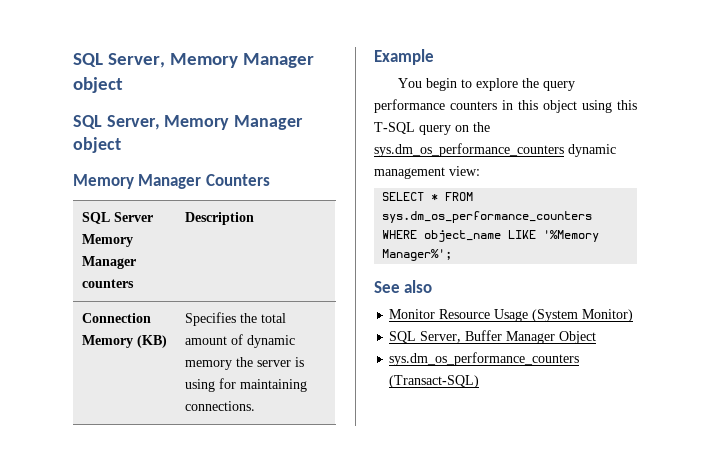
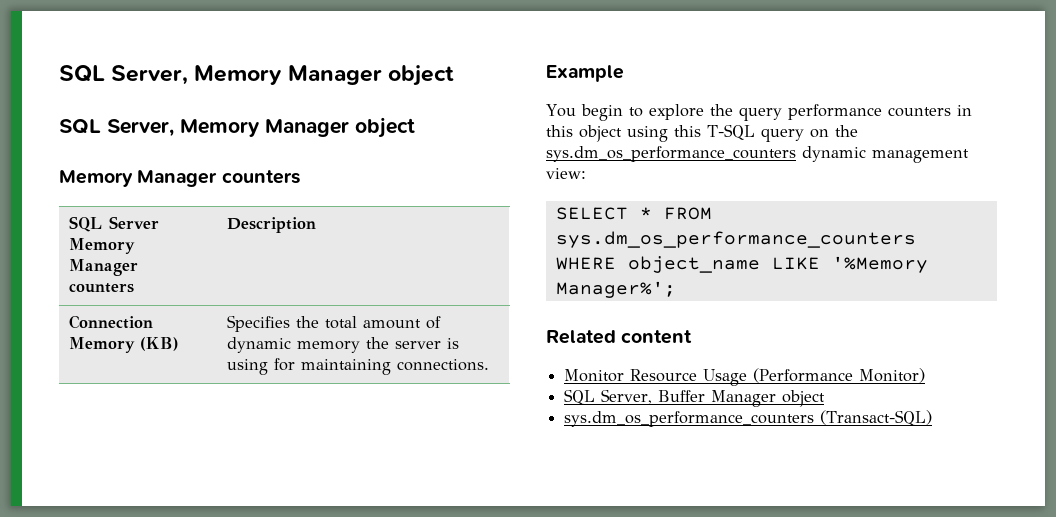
[205,174,270,186] Counters -> [221,170,300,184] counters
[374,280,433,293] See also -> [546,330,693,344] Related content
[532,309,579,322] (System -> [753,368,854,383] (Performance
[559,331,597,344] Object -> [782,390,826,407] object

